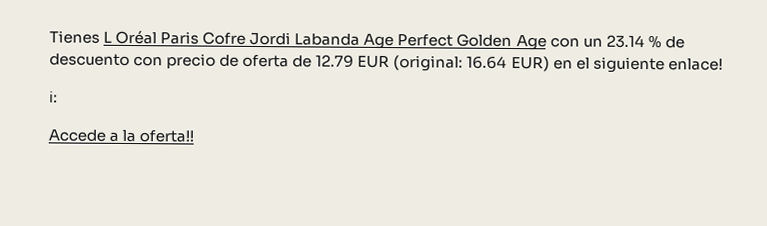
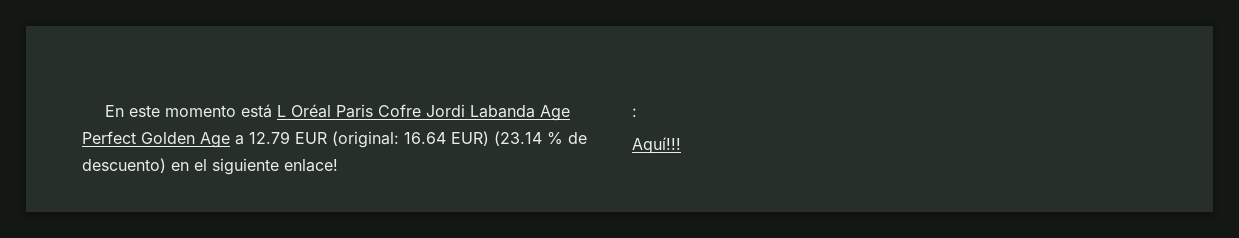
[49,30,100,44] Tienes -> [105,104,273,118] En este momento está
[549,34,685,49] [49,53,313,69] con un 23.14 % de descuento con precio de oferta de -> [235,135,244,145] a
(550, 63) none -> [494,131,587,146] [82,158,166,173] (23.14 % de descuento)
[49,91,58,103] [48,129,195,143] ℹ: // Accede a la oferta!! -> [632,108,637,117] [632,137,681,154] : // Aquí!!!

